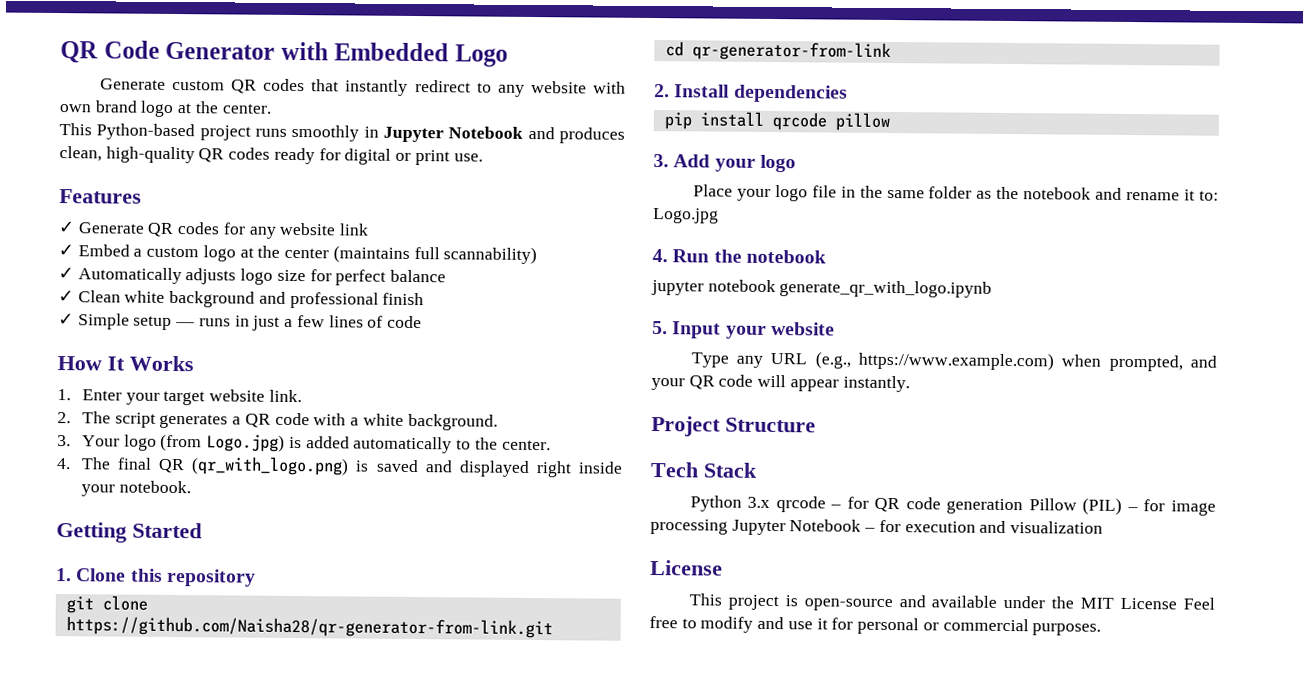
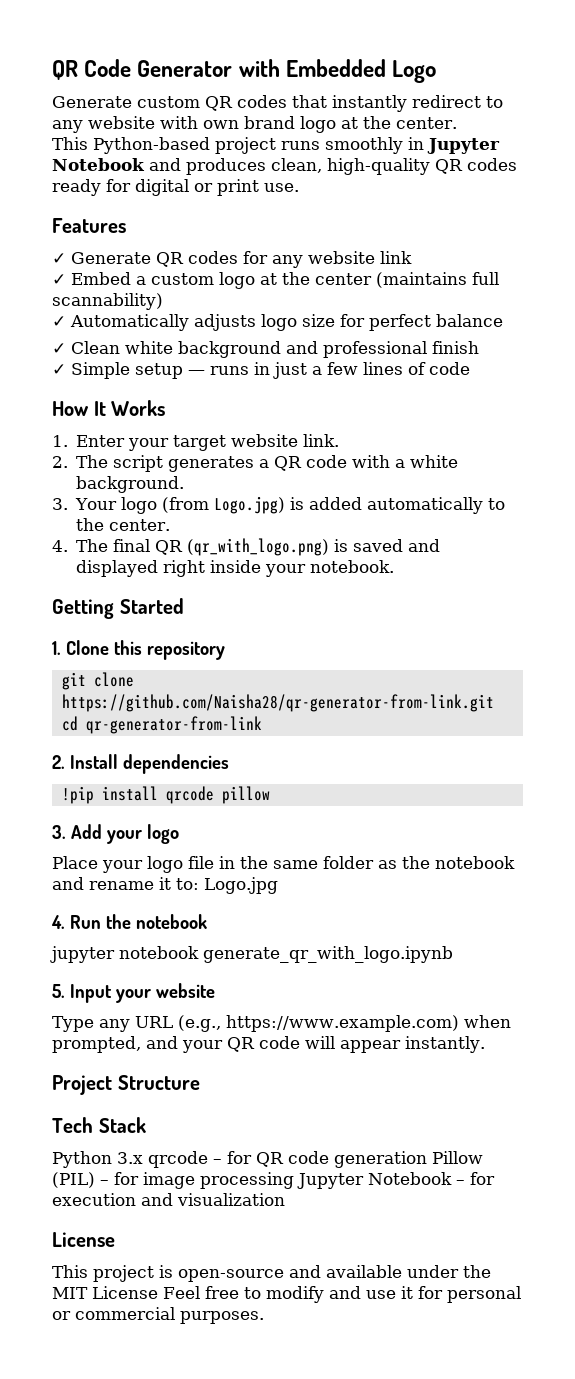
[663,112,692,130] pip -> [61,786,94,804] !pip

